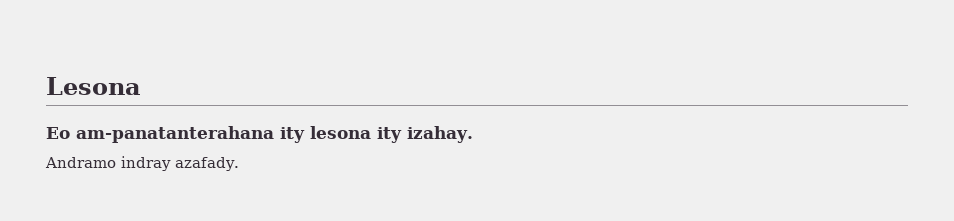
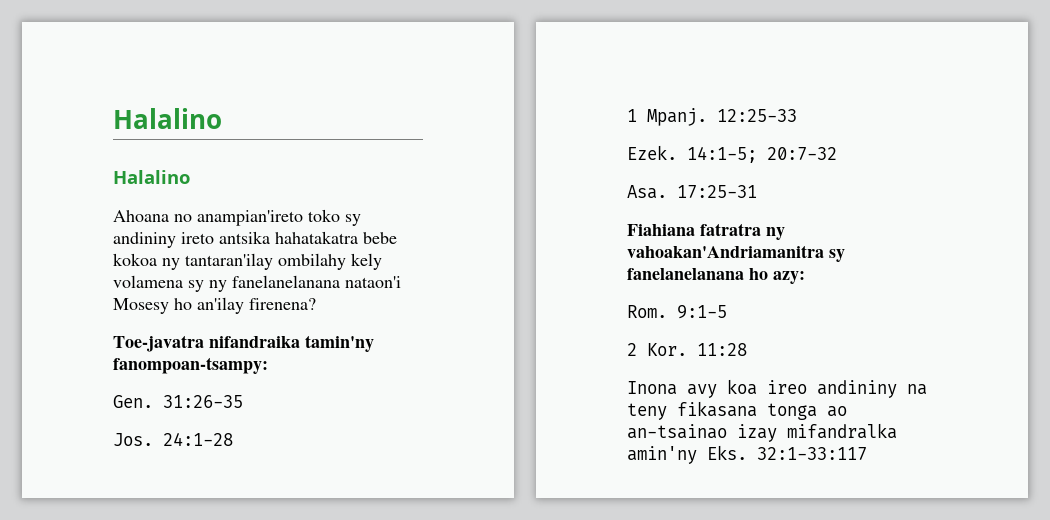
[46,77,141,95] [46,126,473,143] [45,156,239,171] Lesona // Eo am-panatanterahana ity lesona ity izahay. // Andramo indray azafady. -> [113,108,222,129] [113,170,190,184] [113,209,361,226] [113,231,397,248] [113,253,382,270] [113,275,401,292] [113,297,316,314] [113,335,374,352] [113,357,268,374] [113,395,243,408] [113,432,233,446] [627,108,797,126] [627,145,837,163] [627,185,757,199] [627,223,785,240] [627,245,845,262] [627,268,805,284] [627,305,727,319] [627,343,747,356] [627,379,927,398] [627,401,847,420] [627,423,897,442] [627,445,867,464] Halalino // Halalino // Ahoana no anampian'ireto toko sy andininy ireto antsika hahatakatra bebe kokoa ny tantaran'ilay ombilahy kely volamena sy ny fanelanelanana nataon'i Mosesy ho an'ilay firenena? // Toe-javatra nifandraika tamin'ny fanompoan-tsampy: // Gen. 31:26-35 // Jos. 24:1-28 // 1 Mpanj. 12:25-33 // Ezek. 14:1-5; 20:7-32 // Asa. 17:25-31 // Fiahiana fatratra ny vahoakan'Andriamanitra sy fanelanelanana ho azy: // Rom. 9:1-5 // 2 Kor. 11:28 // Inona avy koa ireo andininy na teny fikasana tonga ao an-tsainao izay mifandralka amin'ny Eks. 32:1-33:117

